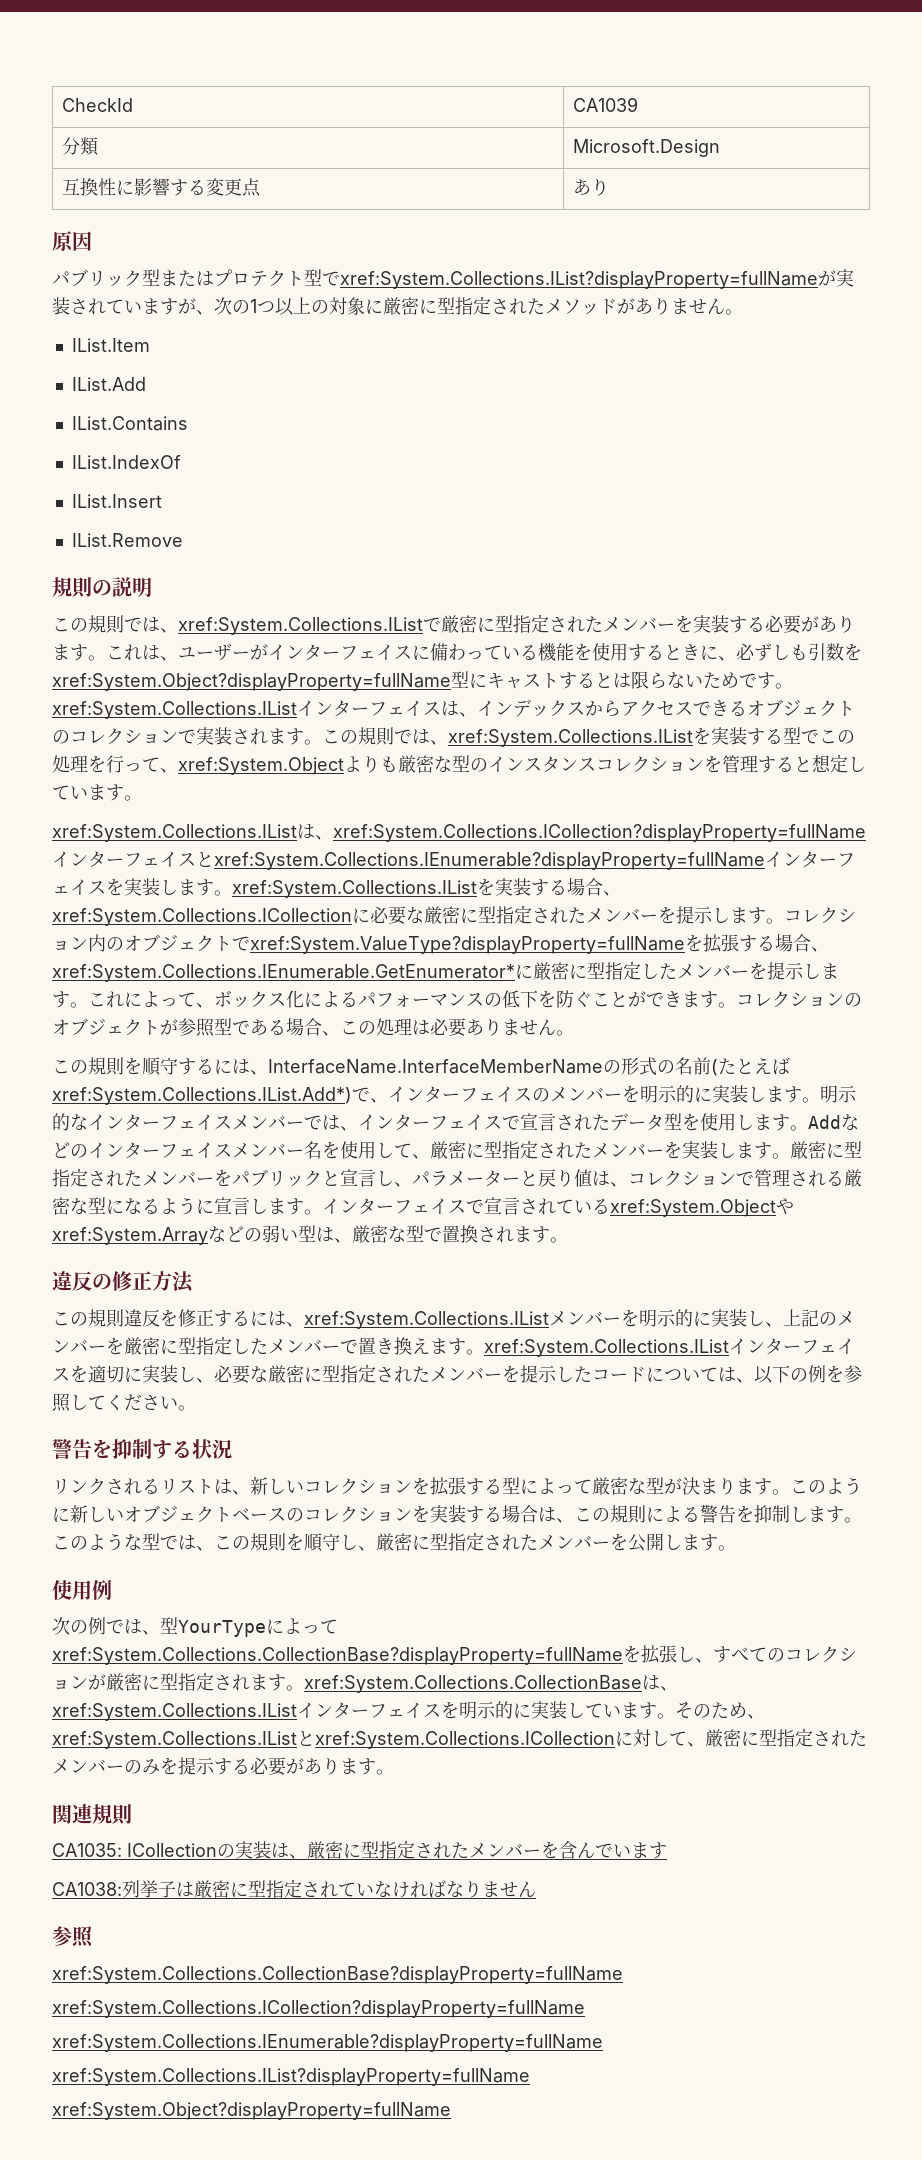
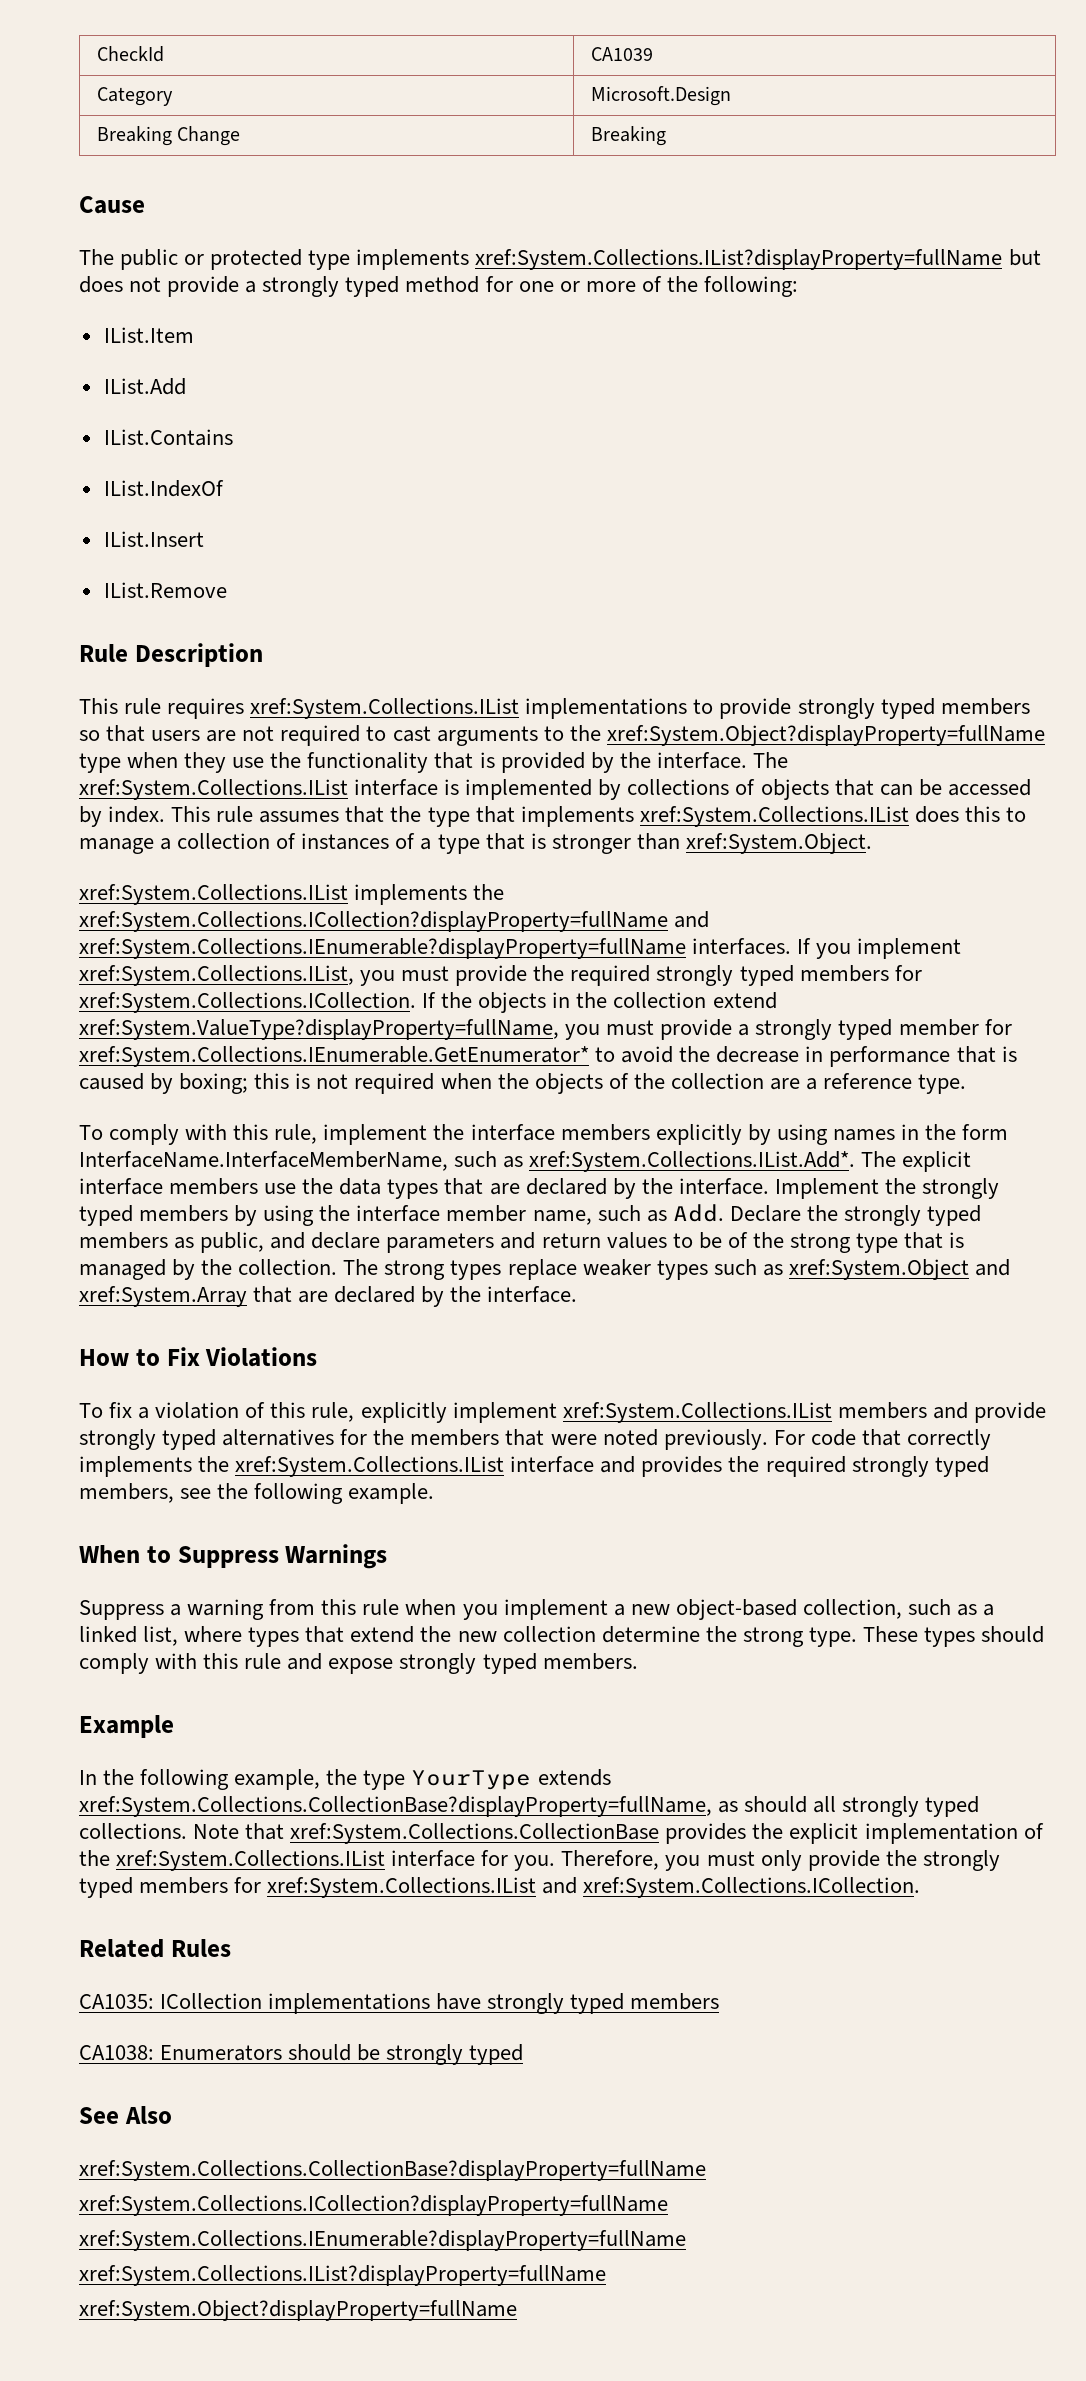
[62,137,100,156] 分類 -> [96,87,173,106] Category
[62,178,262,197] [573,178,610,196] [52,231,92,251] [52,269,854,289] [52,296,743,316] 互換性に影響する変更点 | あり // 原因 // パブリック型またはプロテクト型でxref:System.Collections.IList?displayProperty=fullNameが実装されていますが、次の1つ以上の対象に厳密に型指定されたメソッドがありません。 -> [96,126,241,146] [590,126,666,146] [79,196,145,214] [79,249,1041,270] [79,276,798,297] Breaking Change | Breaking // Cause // The public or protected type implements xref:System.Collections.IList?displayProperty=fullName but does not provide a strongly typed method for one or more of the following:
[52,577,152,598] [52,614,855,635] [52,643,862,662] [52,671,793,691] [52,699,855,719] [52,727,855,747] [52,754,866,775] [52,784,142,801] [52,824,866,842] [52,851,855,870] [52,878,621,898] [52,905,856,926] [52,934,829,954] [52,961,839,982] [52,990,862,1008] [52,1018,574,1037] [52,1057,790,1076] [52,1085,857,1105] [52,1113,859,1131] [52,1140,862,1159] [52,1168,862,1187] [52,1197,794,1217] [52,1225,568,1245] [52,1271,194,1293] [52,1309,855,1329] [52,1336,855,1357] [52,1364,862,1384] [52,1393,196,1412] [52,1439,232,1459] [52,1477,862,1496] [52,1504,862,1524] [52,1532,736,1552] [52,1579,112,1600] [52,1617,338,1637] [52,1645,857,1665] [52,1672,678,1693] [52,1701,765,1721] [52,1728,867,1749] [52,1757,394,1776] [52,1803,132,1825] [52,1840,667,1859] [52,1879,536,1898] [52,1926,94,1948] 規則の説明 // この規則では、xref:System.Collections.IListで厳密に型指定されたメンバーを実装する必要があります。これは、ユーザーがインターフェイスに備わっている機能を使用するときに、必ずしも引数をxref:System.Object?displayProperty=fullName型にキャストするとは限らないためです。xref:System.Collections.IListインターフェイスは、インデックスからアクセスできるオブジェクトのコレクションで実装されます。この規則では、xref:System.Collections.IListを実装する型でこの処理を行って、xref:System.Objectよりも厳密な型のインスタンスコレクションを管理すると想定しています。 // xref:System.Collections.IListは、xref:System.Collections.ICollection?displayProperty=fullNameインターフェイスとxref:System.Collections.IEnumerable?displayProperty=fullNameインターフェイスを実装します。xref:System.Collections.IListを実装する場合、xref:System.Collections.ICollectionに必要な厳密に型指定されたメンバーを提示します。コレクション内のオブジェクトでxref:System.ValueType?displayProperty=fullNameを拡張する場合、xref:System.Collections.IEnumerable.GetEnumerator*に厳密に型指定したメンバーを提示します。これによって、ボックス化によるパフォーマンスの低下を防ぐことができます。コレクションのオブジェクトが参照型である場合、この処理は必要ありません。 // この規則を順守するには、InterfaceName.InterfaceMemberNameの形式の名前(たとえばxref:System.Collections.IList.Add*)で、インターフェイスのメンバーを明示的に実装します。明示的なインターフェイスメンバーでは、インターフェイスで宣言されたデータ型を使用します。Addなどのインターフェイスメンバー名を使用して、厳密に型指定されたメンバーを実装します。厳密に型指定されたメンバーをパブリックと宣言し、パラメーターと戻り値は、コレクションで管理される厳密な型になるように宣言します。インターフェイスで宣言されているxref:System.Objectやxref:System.Arrayなどの弱い型は、厳密な型で置換されます。 // 違反の修正方法 // この規則違反を修正するには、xref:System.Collections.IListメンバーを明示的に実装し、上記のメンバーを厳密に型指定したメンバーで置き換えます。xref:System.Collections.IListインターフェイスを適切に実装し、必要な厳密に型指定されたメンバーを提示したコードについては、以下の例を参照してください。 // 警告を抑制する状況 // リンクされるリストは、新しいコレクションを拡張する型によって厳密な型が決まります。このように新しいオブジェクトベースのコレクションを実装する場合は、この規則による警告を抑制します。このような型では、この規則を順守し、厳密に型指定されたメンバーを公開します。 // 使用例 // 次の例では、型YourTypeによってxref:System.Collections.CollectionBase?displayProperty=fullNameを拡張し、すべてのコレクションが厳密に型指定されます。xref:System.Collections.CollectionBaseは、xref:System.Collections.IListインターフェイスを明示的に実装しています。そのため、xref:System.Collections.IListとxref:System.Collections.ICollectionに対して、厳密に型指定されたメンバーのみを提示する必要があります。 // 関連規則 // CA1035: ICollectionの実装は、厳密に型指定されたメンバーを含んでいます // CA1038:列挙子は厳密に型指定されていなければなりません // 参照 -> [79,643,263,667] [79,698,1030,719] [79,725,1045,746] [79,752,788,773] [79,779,1031,800] [79,806,1026,827] [79,833,872,854] [79,884,505,905] [79,911,710,932] [79,938,962,959] [79,965,922,986] [79,992,777,1013] [79,1019,1012,1040] [79,1046,1017,1067] [79,1073,967,1094] [79,1124,1009,1145] [79,1151,972,1172] [79,1178,1000,1199] [79,1204,982,1226] [79,1232,965,1253] [79,1259,1010,1280] [79,1286,578,1307] [79,1347,318,1367] [79,1402,1046,1423] [79,1429,991,1450] [79,1456,989,1477] [79,1483,435,1504] [79,1544,388,1569] [79,1599,995,1620] [79,1626,1045,1647] [79,1653,638,1674] [79,1715,174,1738] [79,1769,611,1790] [79,1796,980,1817] [79,1823,1044,1844] [79,1850,1000,1871] [79,1877,921,1898] [79,1939,231,1958] [79,1993,720,2014] [79,2044,524,2065] [79,2106,172,2124] Rule Description // This rule requires xref:System.Collections.IList implementations to provide strongly typed members so that users are not required to cast arguments to the xref:System.Object?displayProperty=fullName type when they use the functionality that is provided by the interface. The xref:System.Collections.IList interface is implemented by collections of objects that can be accessed by index. This rule assumes that the type that implements xref:System.Collections.IList does this to manage a collection of instances of a type that is stronger than xref:System.Object. // xref:System.Collections.IList implements the xref:System.Collections.ICollection?displayProperty=fullName and xref:System.Collections.IEnumerable?displayProperty=fullName interfaces. If you implement xref:System.Collections.IList, you must provide the required strongly typed members for xref:System.Collections.ICollection. If the objects in the collection extend xref:System.ValueType?displayProperty=fullName, you must provide a strongly typed member for xref:System.Collections.IEnumerable.GetEnumerator* to avoid the decrease in performance that is caused by boxing; this is not required when the objects of the collection are a reference type. // To comply with this rule, implement the interface members explicitly by using names in the form InterfaceName.InterfaceMemberName, such as xref:System.Collections.IList.Add*. The explicit interface members use the data types that are declared by the interface. Implement the strongly typed members by using the interface member name, such as Add. Declare the strongly typed members as public, and declare parameters and return values to be of the strong type that is managed by the collection. The strong types replace weaker types such as xref:System.Object and xref:System.Array that are declared by the interface. // How to Fix Violations // To fix a violation of this rule, explicitly implement xref:System.Collections.IList members and provide strongly typed alternatives for the members that were noted previously. For code that correctly implements the xref:System.Collections.IList interface and provides the required strongly typed members, see the following example. // When to Suppress Warnings // Suppress a warning from this rule when you implement a new object-based collection, such as a linked list, where types that extend the new collection determine the strong type. These types should comply with this rule and expose strongly typed members. // Example // In the following example, the type YourType extends xref:System.Collections.CollectionBase?displayProperty=fullName, as should all strongly typed collections. Note that xref:System.Collections.CollectionBase provides the explicit implementation of the xref:System.Collections.IList interface for you. Therefore, you must only provide the strongly typed members for xref:System.Collections.IList and xref:System.Collections.ICollection. // Related Rules // CA1035: ICollection implementations have strongly typed members // CA1038: Enumerators should be strongly typed // See Also

